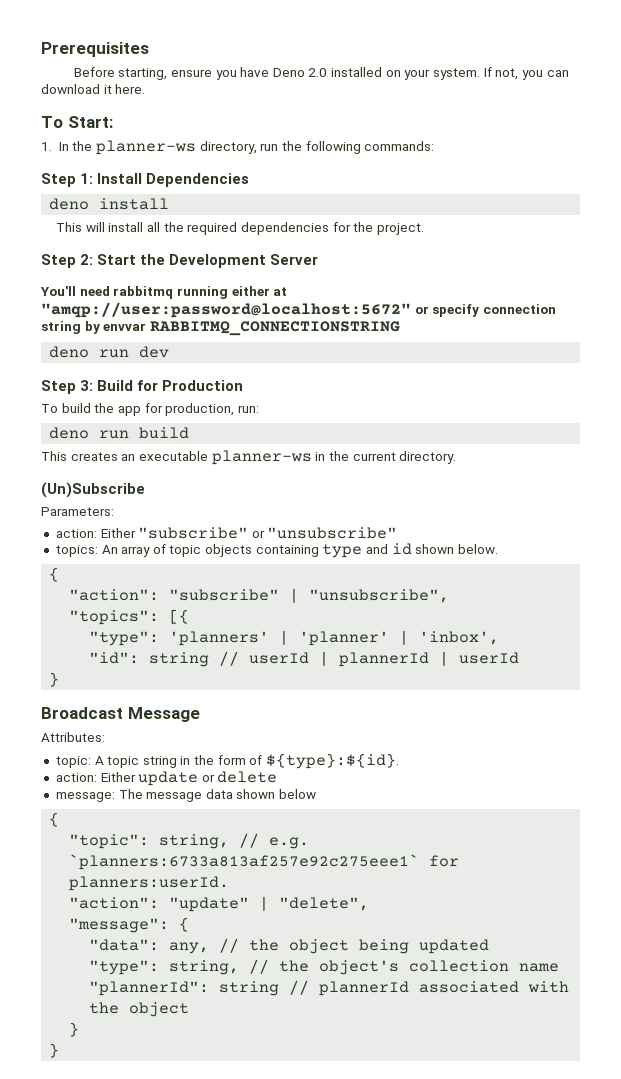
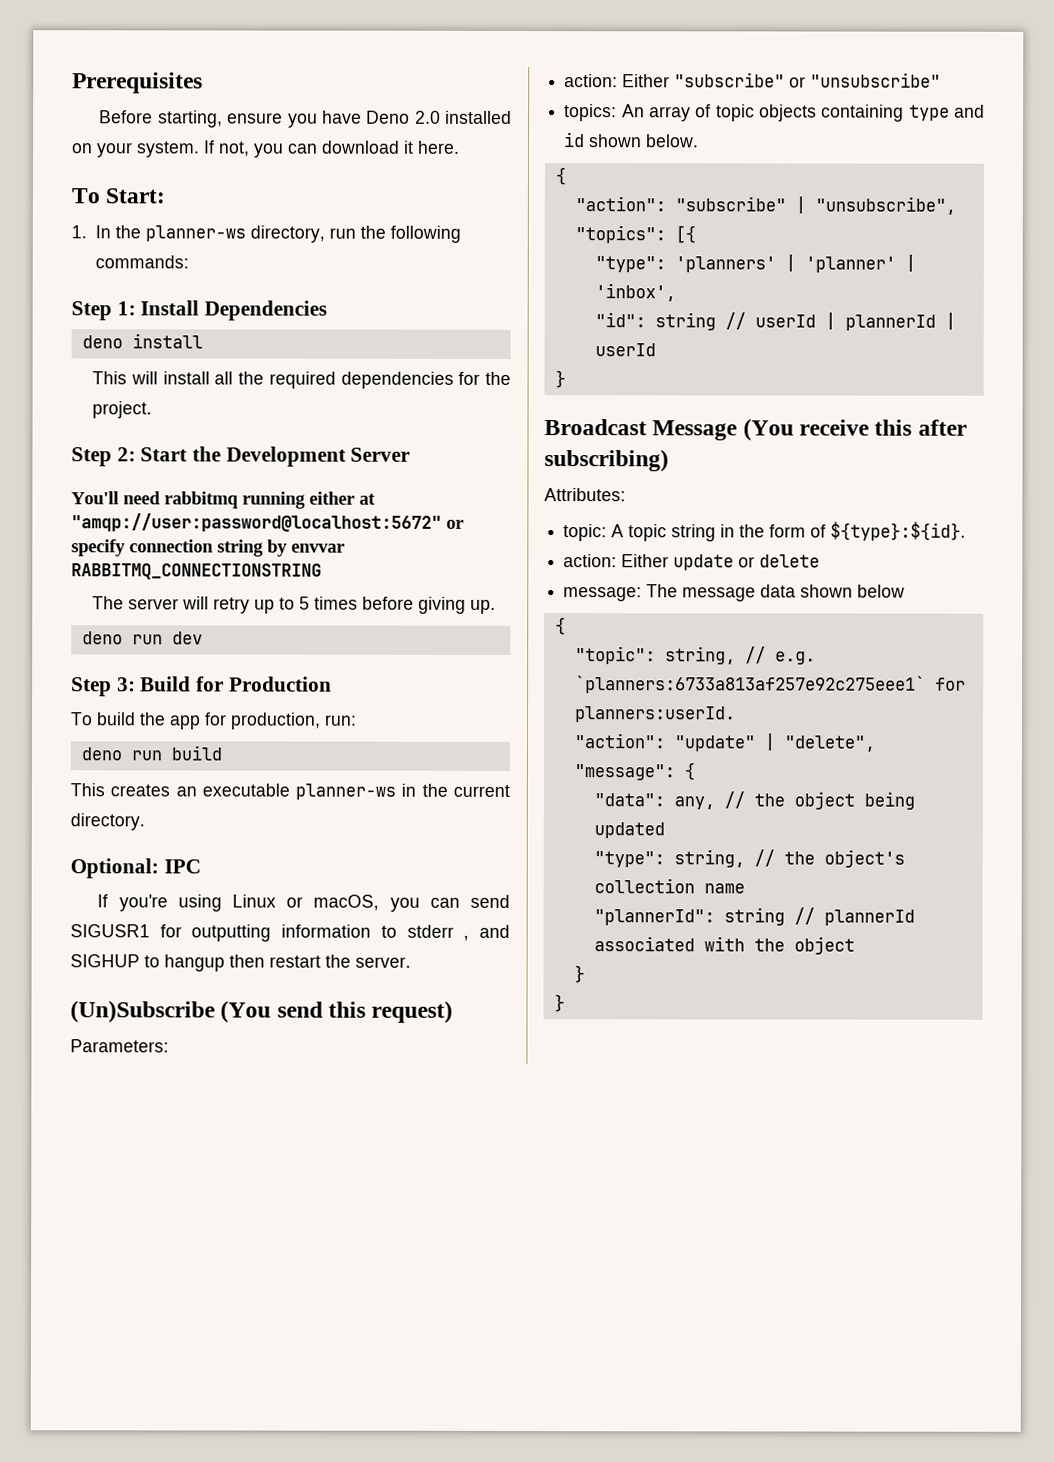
(400, 328) none -> [92,596,497,614] // The server will retry up to 5 times before giving up.
[41,482,145,498] (Un)Subscribe -> [70,858,201,879] [97,894,510,912] [70,924,511,942] [70,954,411,972] [70,1000,454,1023] Optional: IPC // If you're using Linux or macOS, you can send SIGUSR1 for outputting information to stderr , and SIGHUP to hangup then restart the server. // (Un)Subscribe (You send this request)
(200, 714) none -> [742,418,967,441] [544,449,669,472] (You receive this after subscribing)

